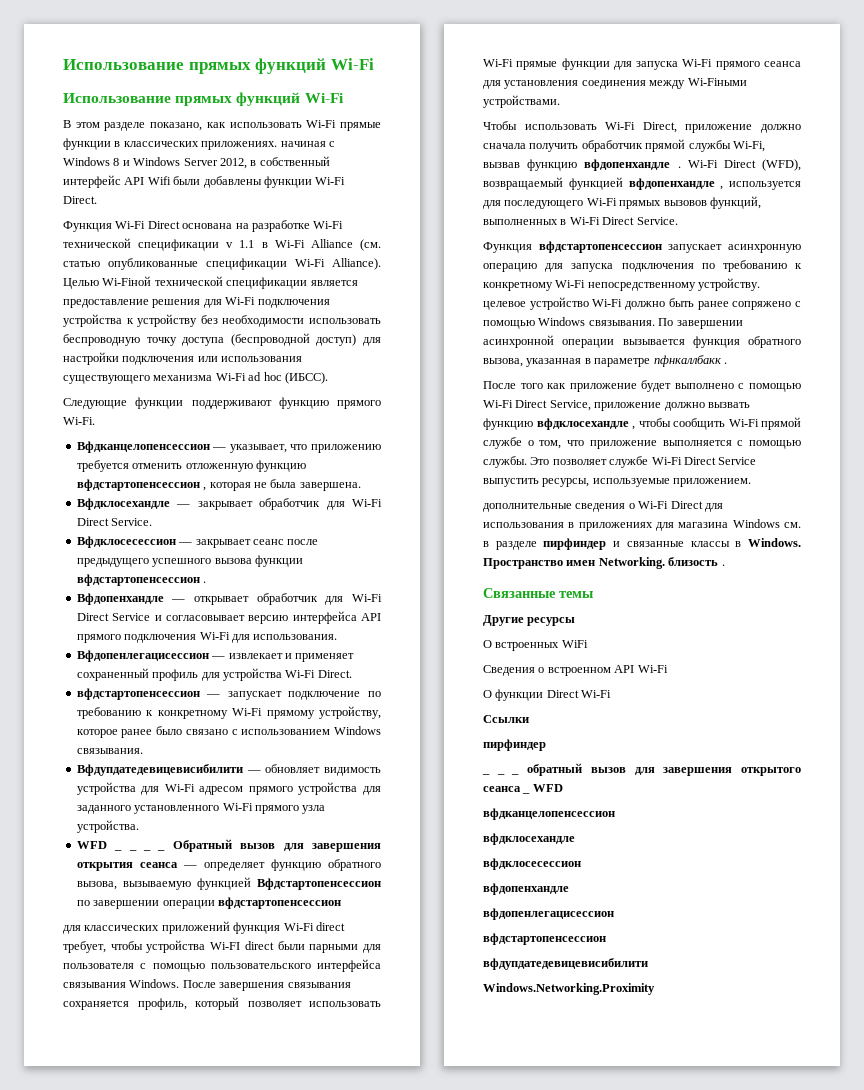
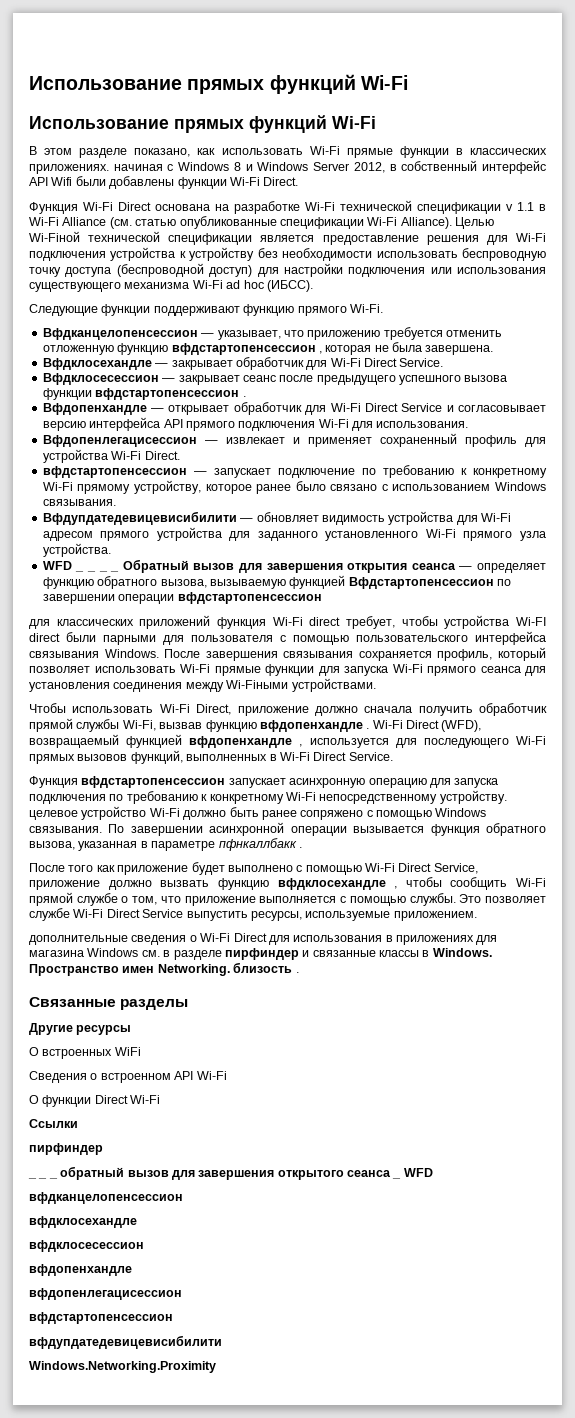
[559,591,593,598] темы -> [120,999,189,1010] разделы

